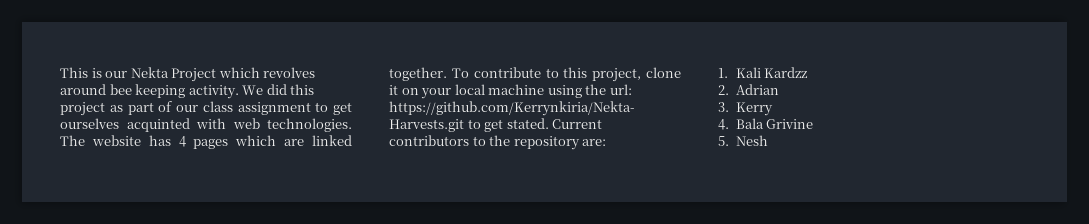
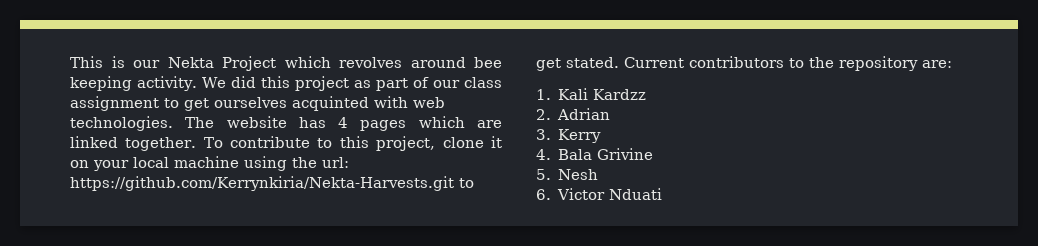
(768, 140) none -> [536,188,663,200] // 6. Victor Nduati

